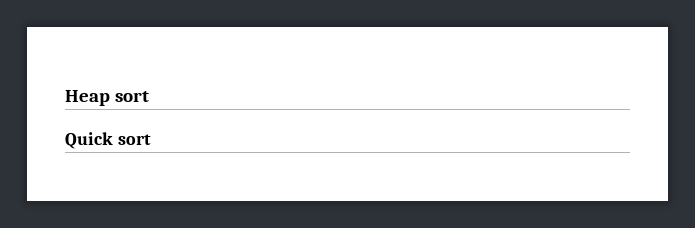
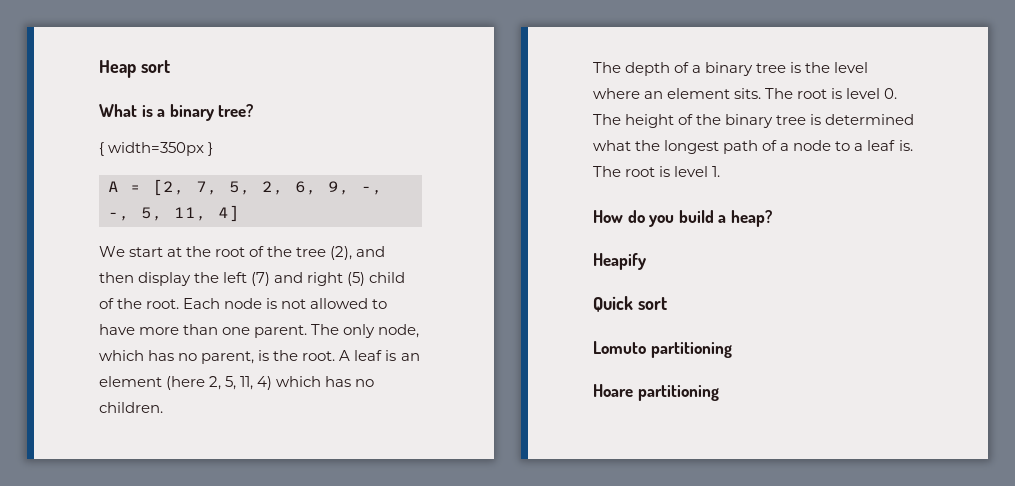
[65,132,151,149] Quick sort -> [99,104,254,121] [99,142,214,156] [108,179,383,196] [108,205,240,222] [99,246,386,260] [99,272,406,286] [99,298,388,309] [99,324,420,338] [99,350,420,364] [99,376,375,390] [99,402,163,413] [593,62,869,76] [593,88,898,99] [593,114,915,128] [593,140,913,154] [593,166,721,177] [593,210,772,227] [593,253,646,270] [593,296,667,312] [593,341,732,358] [593,384,719,401] What is a binary tree? // { width=350px } // A = [2, 7, 5, 2, 6, 9, -, -, 5, 11, 4] // We start at the root of the tree (2), and then display the left (7) and right (5) child of the root. Each node is not allowed to have more than one parent. The only node, which has no parent, is the root. A leaf is an element (here 2, 5, 11, 4) which has no children. // The depth of a binary tree is the level where an element sits. The root is level 0. The height of the binary tree is determined what the longest path of a node to a leaf is. The root is level 1. // How do you build a heap? // Heapify // Quick sort // Lomuto partitioning // Hoare partitioning

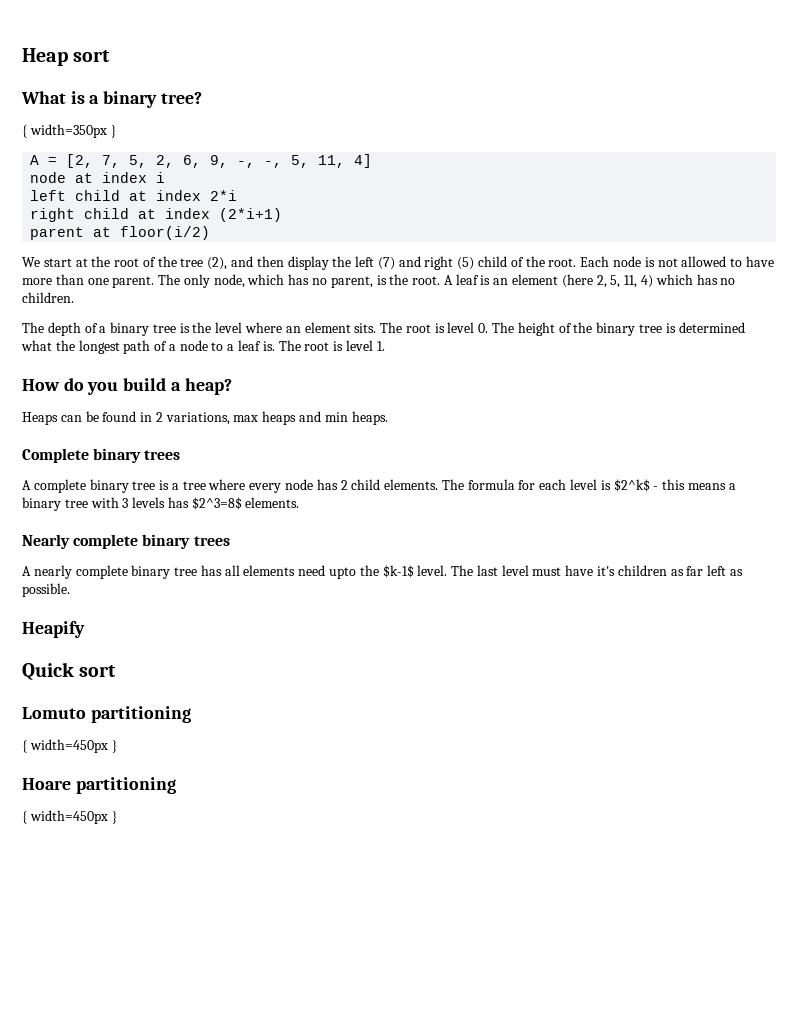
(240, 213) none -> [30,172,166,183] [30,190,238,201] [30,208,283,222] [30,226,211,240] // node at index i // left child at index 2*i // right child at index (2*i+1) // parent at floor(i/2)
(772, 218) none -> [22,411,388,425] [22,448,181,463] [22,479,736,493] [22,497,300,511] [22,534,230,549] [22,565,743,579] [22,583,70,597] // Heaps can be found in 2 variations, max heaps and min heaps. // Complete binary trees // A complete binary tree is a tree where every node has 2 child elements. The formula for each level is $2^k$ - this means a binary tree with 3 levels has $2^3=8$ elements. // Nearly complete binary trees // A nearly complete binary tree has all elements need upto the $k-1$ level. The last level must have it's children as far left as possible.
(732, 350) none -> [22,739,117,753] // { width=450px }
(719, 393) none -> [22,810,117,824] // { width=450px }

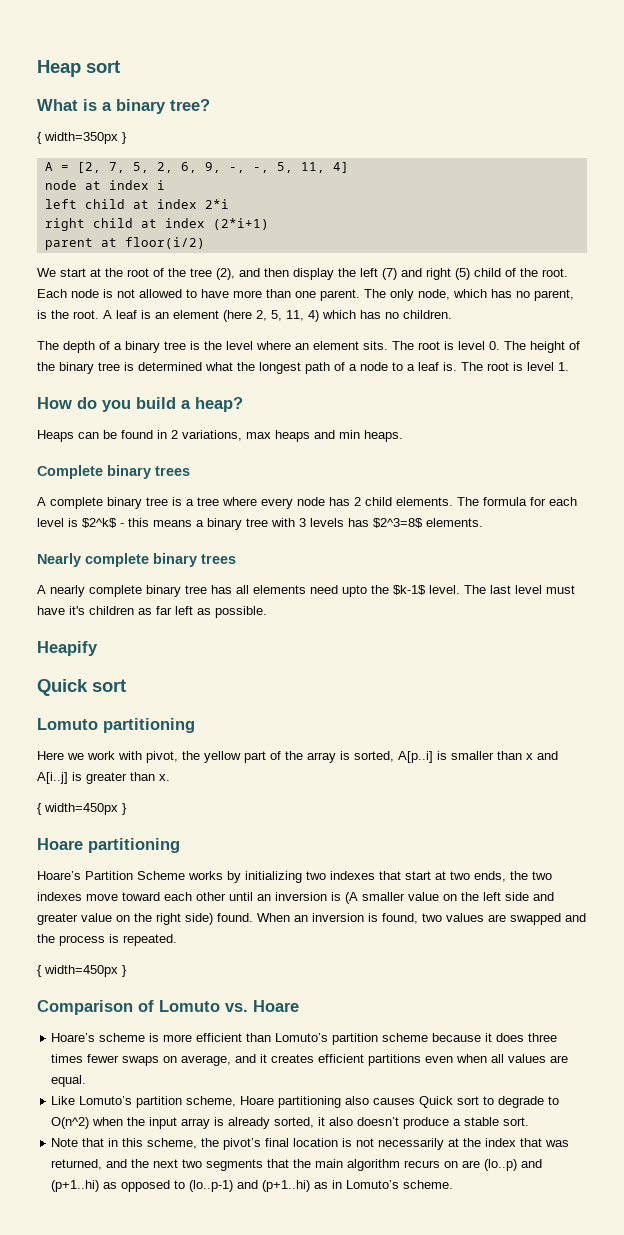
(191, 714) none -> [37,751,558,763] [37,772,170,784] // Here we work with pivot, the yellow part of the array is sorted, A[p..i] is smaller than x and A[i..j] is greater than x.
[22,810,117,824] { width=450px } -> [37,871,552,883] [37,892,554,904] [37,913,586,925] [37,934,177,946] [37,965,127,977] [37,1000,299,1015] [51,1033,558,1045] [51,1054,569,1066] [51,1075,87,1087] [51,1096,560,1108] [51,1117,530,1129] [51,1138,570,1150] [51,1159,543,1171] [51,1180,454,1192] Hoare’s Partition Scheme works by initializing two indexes that start at two ends, the two indexes move toward each other until an inversion is (A smaller value on the left side and greater value on the right side) found. When an inversion is found, two values are swapped and the process is repeated. // { width=450px } // Comparison of Lomuto vs. Hoare // Hoare’s scheme is more efficient than Lomuto’s partition scheme because it does three times fewer swaps on average, and it creates efficient partitions even when all values are equal. // Like Lomuto’s partition scheme, Hoare partitioning also causes Quick sort to degrade to O(n^2) when the input array is already sorted, it also doesn’t produce a stable sort. // Note that in this scheme, the pivot’s final location is not necessarily at the index that was returned, and the next two segments that the main algorithm recurs on are (lo..p) and (p+1..hi) as opposed to (lo..p-1) and (p+1..hi) as in Lomuto’s scheme.

